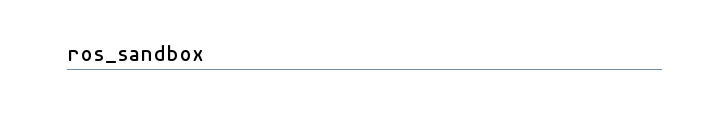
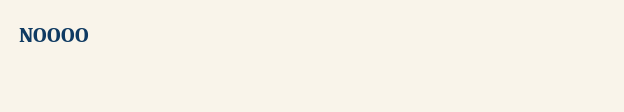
[67,45,204,63] ros_sandbox -> [19,28,89,42] NOOOO

